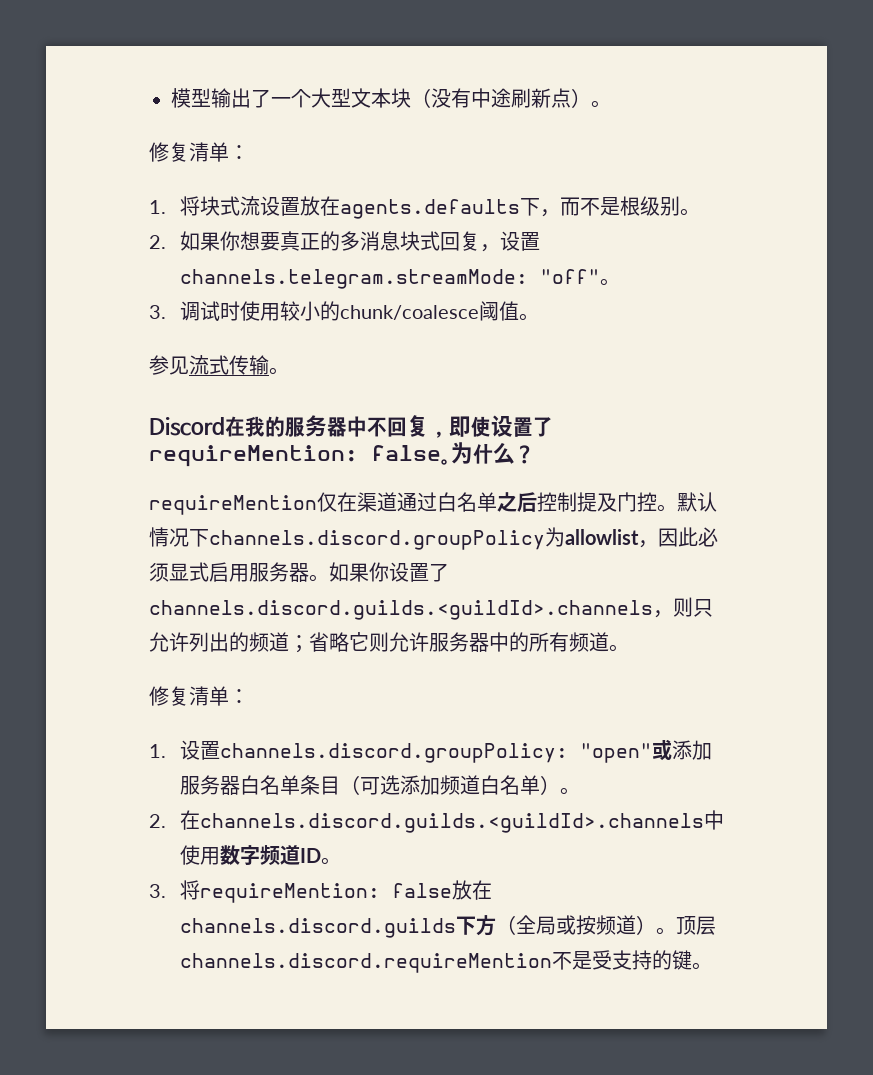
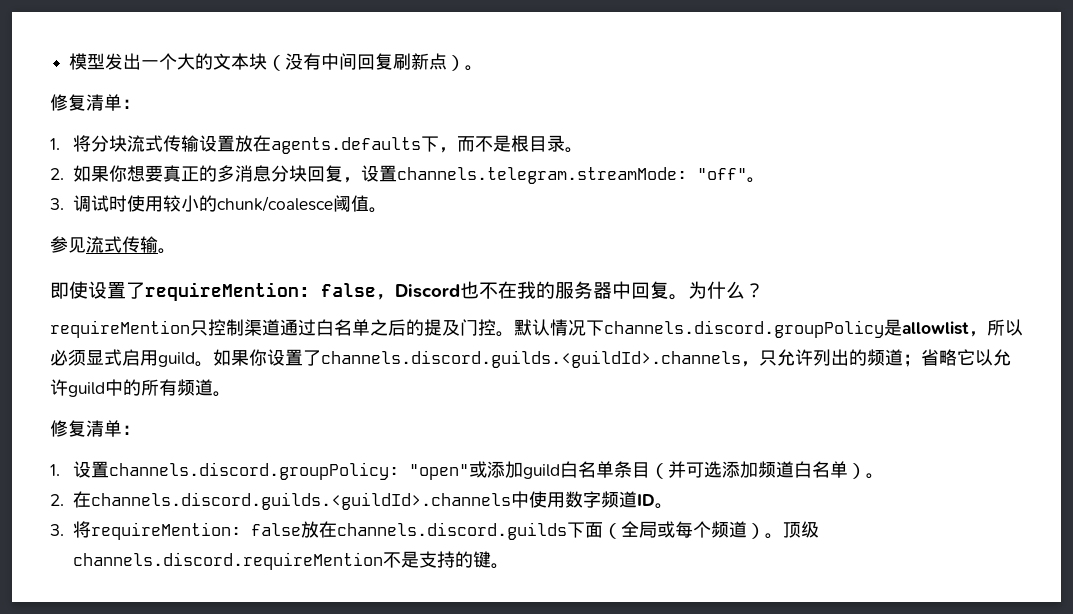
[211,88,351,108] 输出了一个大型 -> [105,53,214,70] 发出一个大的
[491,88,511,108] 途 -> [339,53,394,70] 间回复
[199,196,260,216] 块式流 -> [91,135,200,152] 分块流式传输
[639,196,680,216] 级别 -> [529,135,566,152] 目录
[399,231,440,251] 块式 -> [271,165,308,182] 分块
[149,415,553,438] [149,445,441,467] Discord在我的服务器中不回复，即使设置了requireMention: false -> [50,281,669,301] 即使设置了requireMention: false，Discord也不在我的服务器中回复
[317,492,357,512] 仅在 -> [190,319,244,336] 只控制
[537,492,577,512] 控制 -> [406,319,424,336] 的
[545,527,698,548] 为allowlist，因此 -> [884,319,1023,337] 是allowlist，所以
[249,562,309,582] 服务器 -> [158,352,195,367] guild
[673,597,693,617] 则 -> (759, 364) none
[369,632,489,652] 则允许服务器 -> [975,349,1011,366] [50,379,105,397] 以允许guild
[179,775,240,795] 服务器 -> [523,464,561,479] guild
(360, 785) none -> [668,461,687,478] 并
[475,915,496,936] 方 -> [585,522,604,538] 面
[575,915,596,935] 按 -> [675,521,712,538] 每个
[695,916,716,935] 层 -> [801,521,820,538] 级
[591,950,612,970] 受 -> (420, 559) none

